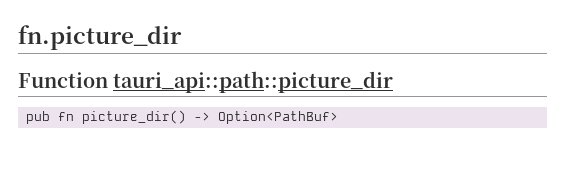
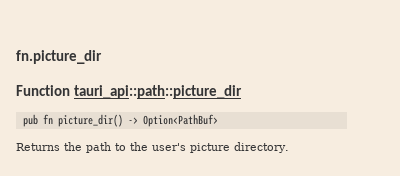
(338, 117) none -> [16,142,289,153] // Returns the path to the user's picture directory.

